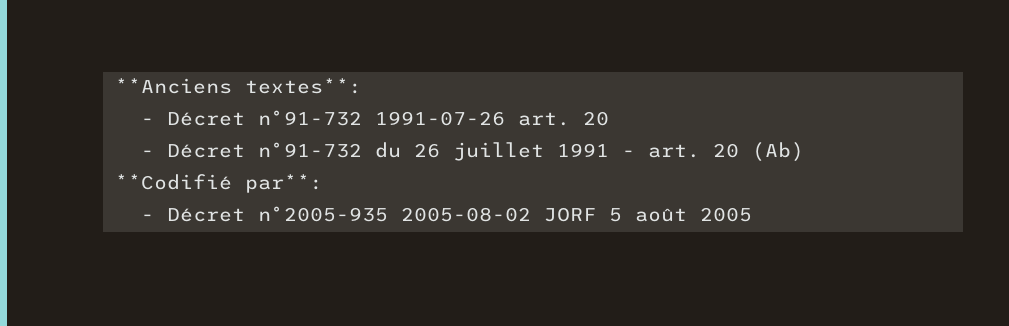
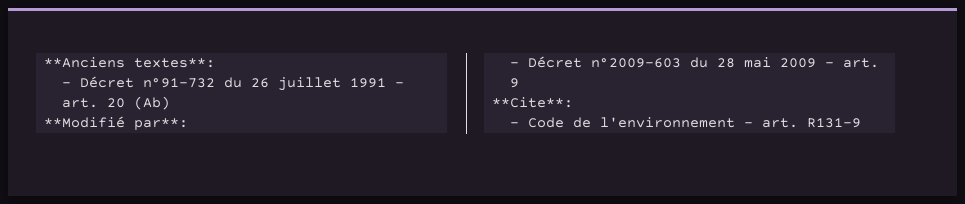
[141,110,609,126] // - Décret n°91-732 1991-07-26 art. 20 -> (215, 63) none
[115,174,232,190] **Codifié -> [43,116,125,128] **Modifié
[258,206,752,222] n°2005-935 2005-08-02 JORF 5 août 2005 -> [590,57,879,68] [509,78,519,88] [491,97,573,108] [509,117,861,128] n°2009-603 du 28 mai 2009 - art. 9 // **Cite**: // - Code de l'environnement - art. R131-9

